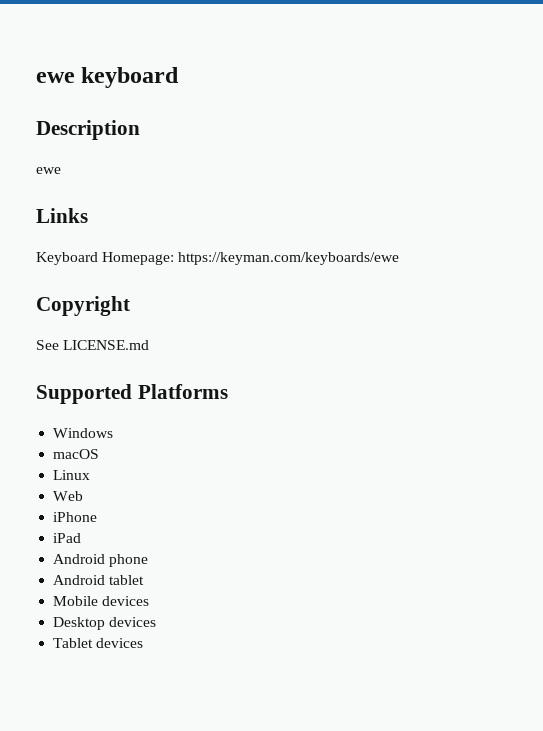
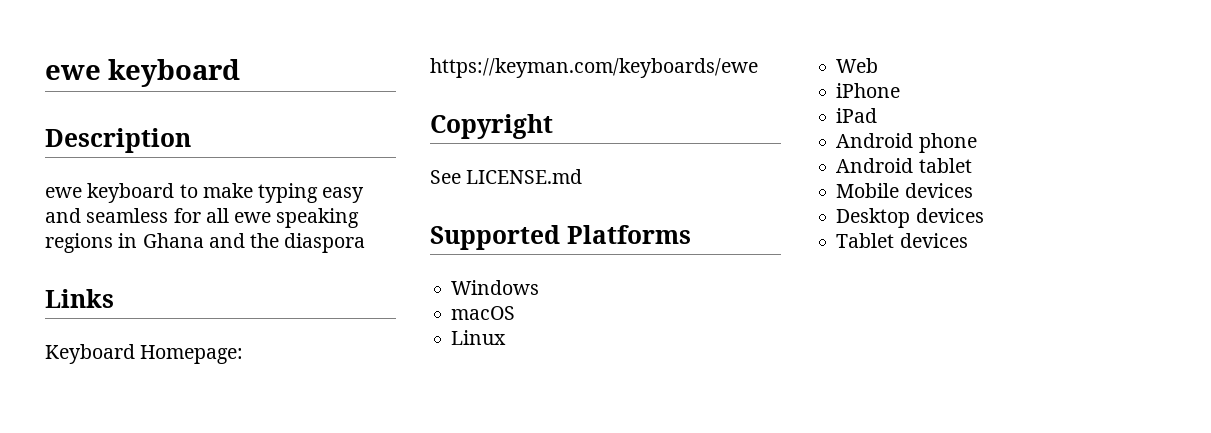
(61, 170) none -> [87,183,365,203] [45,208,360,228] [45,233,366,253] keyboard to make typing easy and seamless for all ewe speaking regions in Ghana and the diaspora

